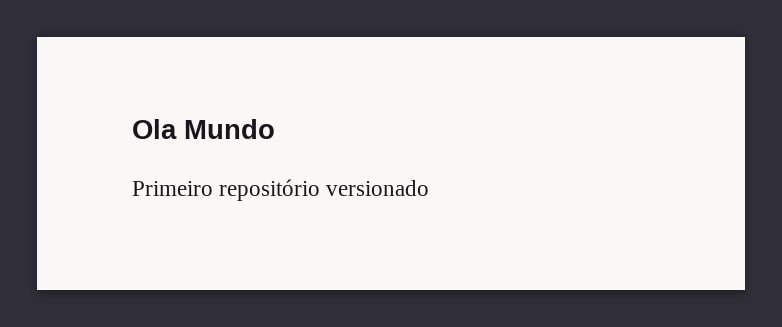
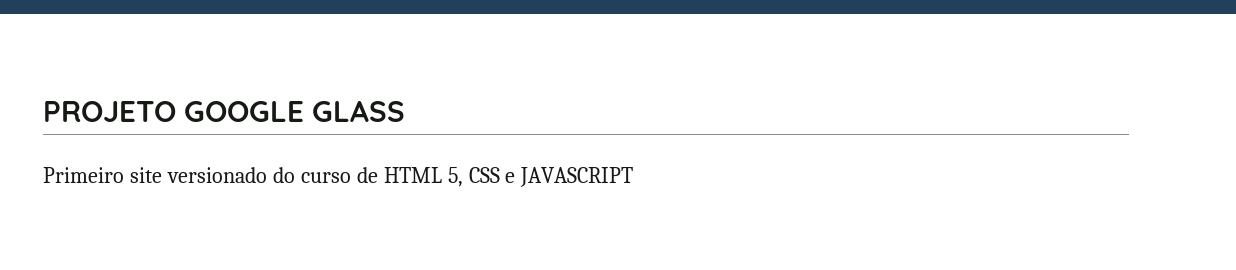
[132,119,275,139] [132,179,430,201] Ola Mundo // Primeiro repositório versionado -> [43,100,405,122] [43,167,634,187] PROJETO GOOGLE GLASS // Primeiro site versionado do curso de HTML 5, CSS e JAVASCRIPT

